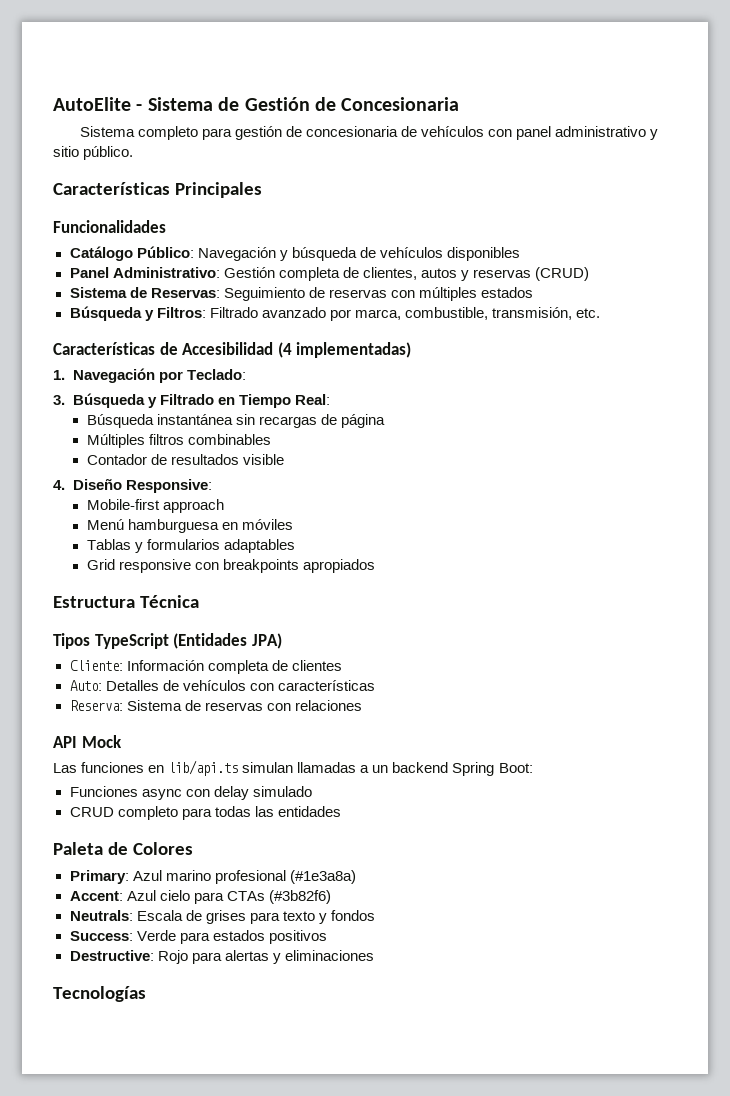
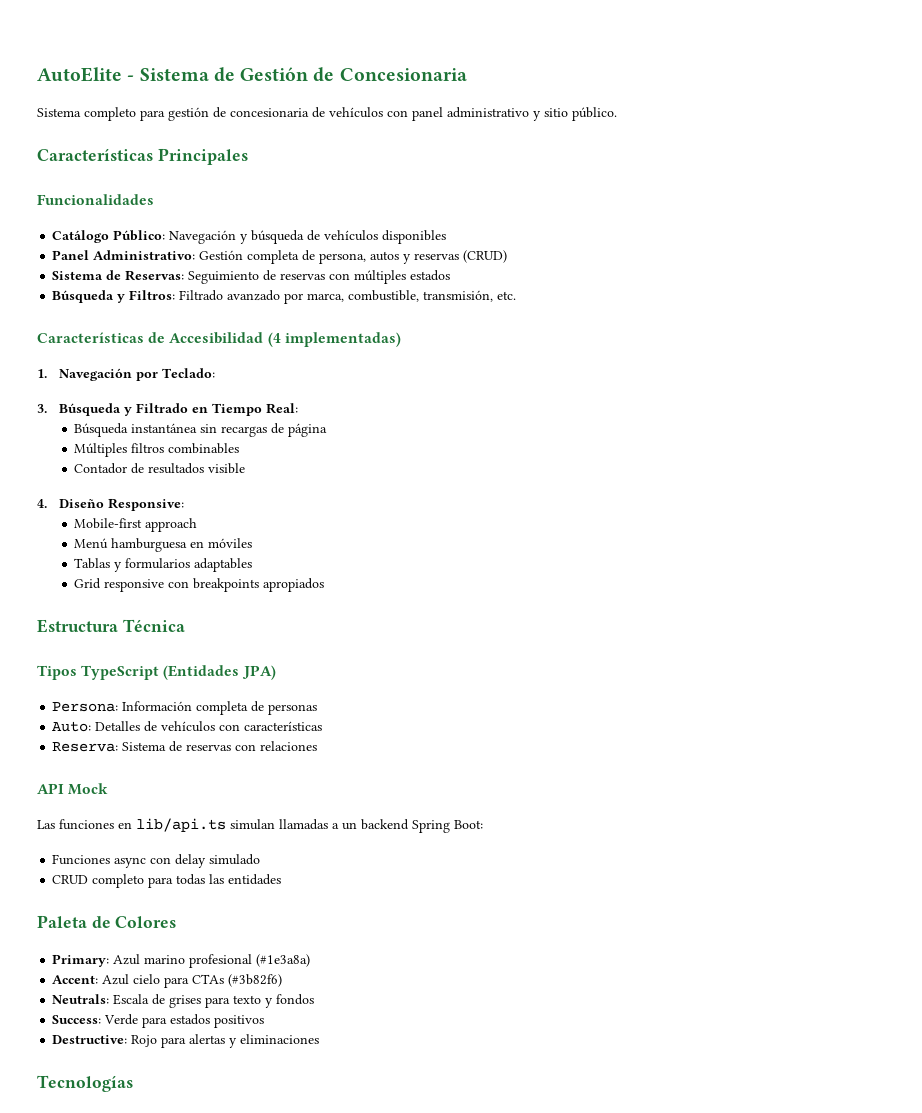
[362,267,417,280] clientes, -> [319,253,367,264] persona,
[69,660,123,671] Cliente: -> [52,702,119,712] Persona:
[291,660,342,671] clientes -> [268,704,318,715] personas

